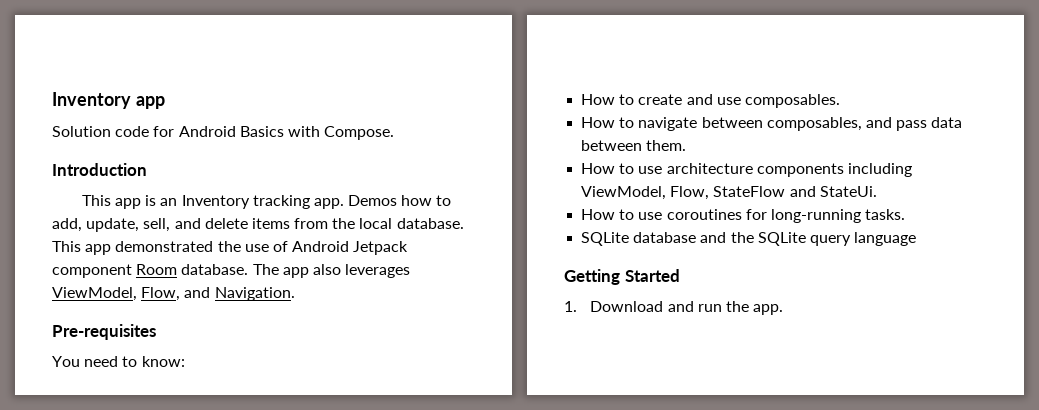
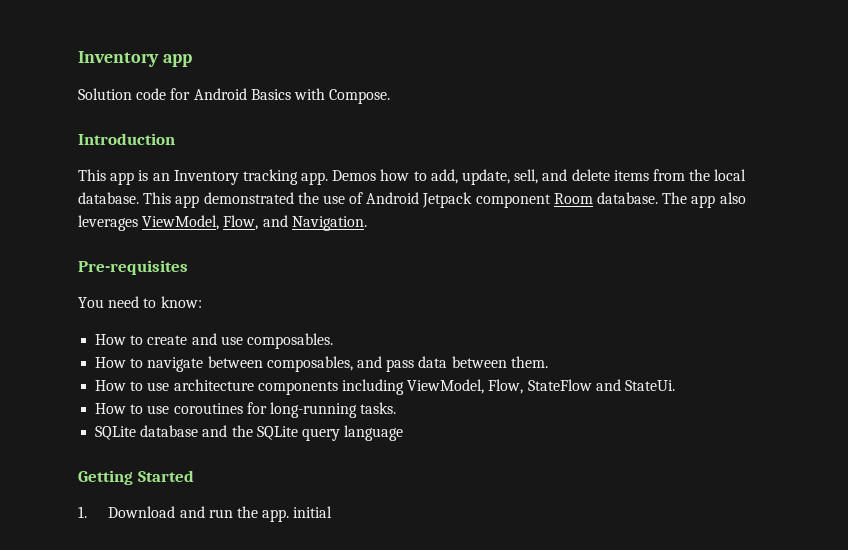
(784, 309) none -> [293,506,333,518] initial

